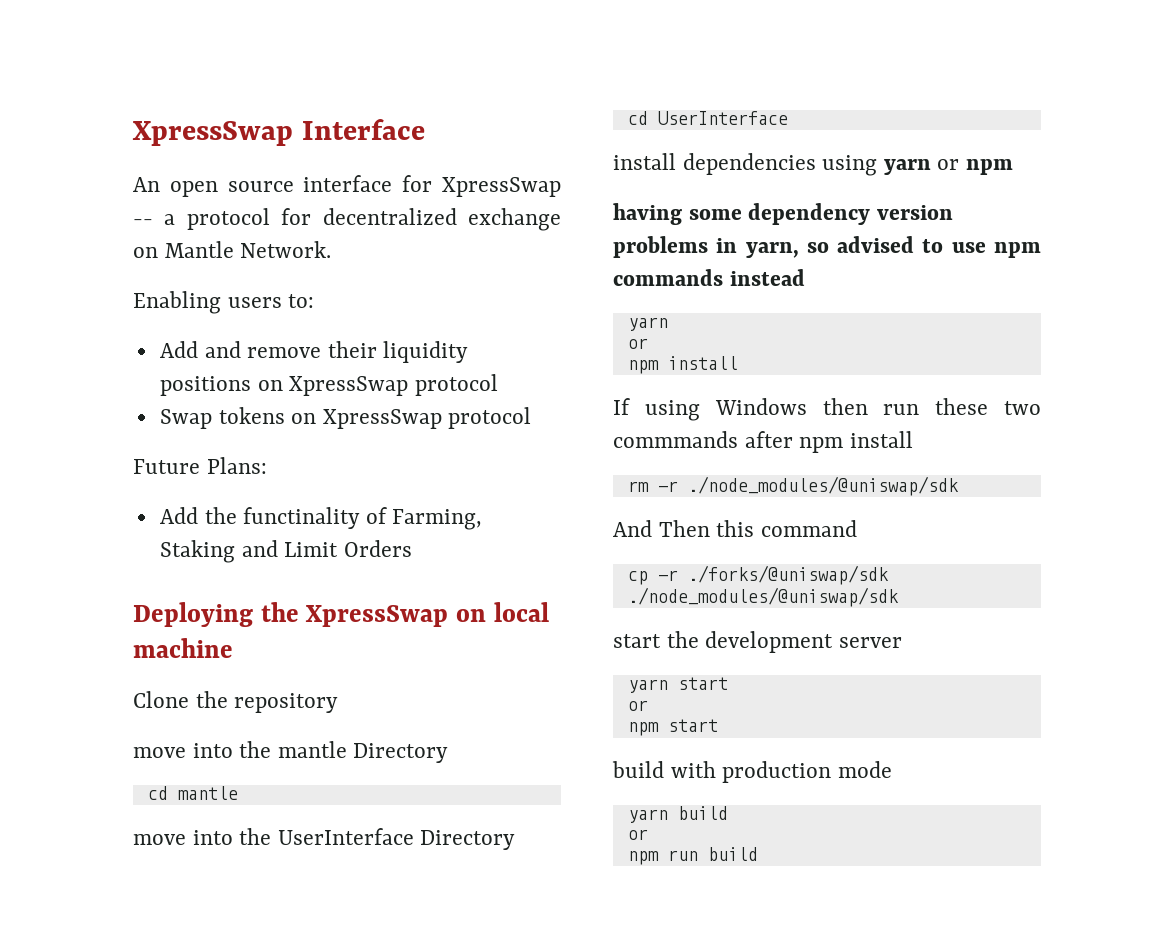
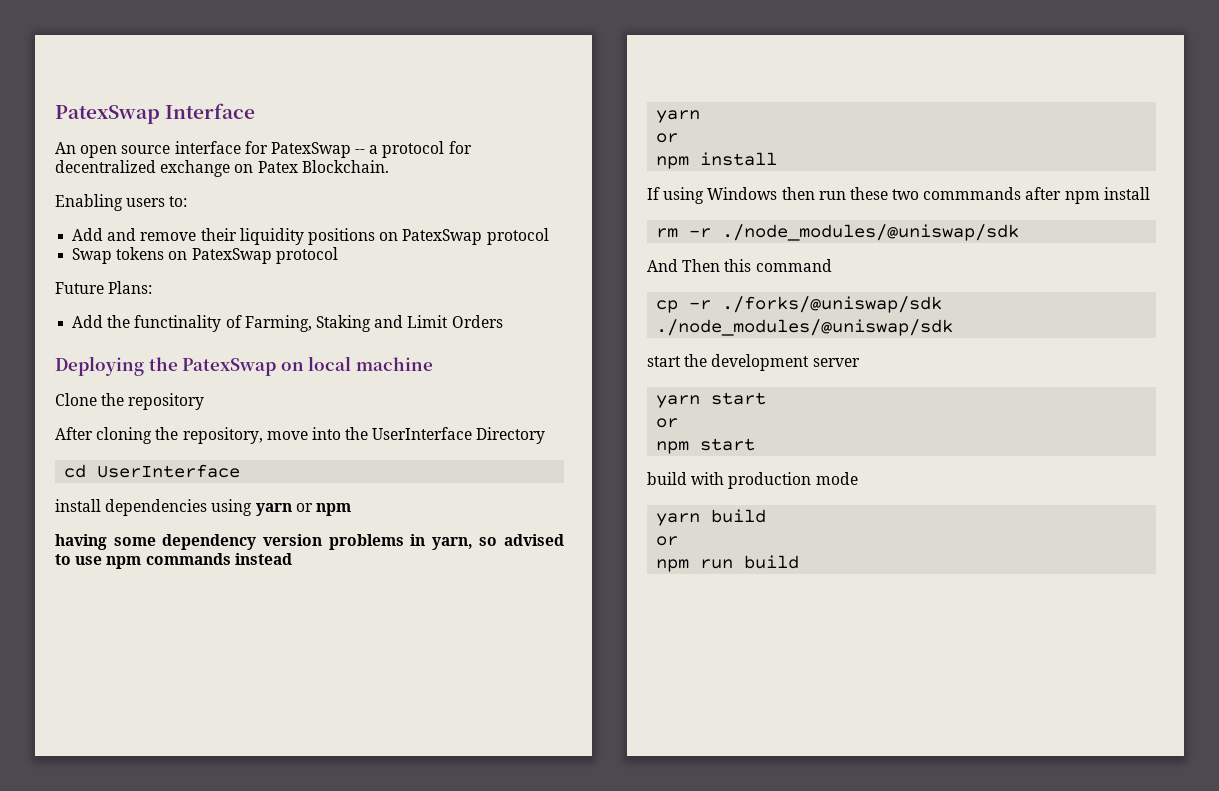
[132,121,293,146] XpressSwap -> [55,105,160,124] PatexSwap
[442,177,561,197] XpressSwap -> [270,142,351,158] PatexSwap
[164,241,332,258] Mantle Network. -> [257,160,389,173] Patex Blockchain.
[289,376,409,396] XpressSwap -> [402,229,483,245] PatexSwap
[322,409,442,429] XpressSwap -> [191,248,272,264] PatexSwap
[305,605,449,627] XpressSwap -> [182,358,277,376] PatexSwap
[133,741,449,763] [147,786,238,800] move into the mantle Directory // cd mantle // -> [55,427,263,444] After cloning the repository,

